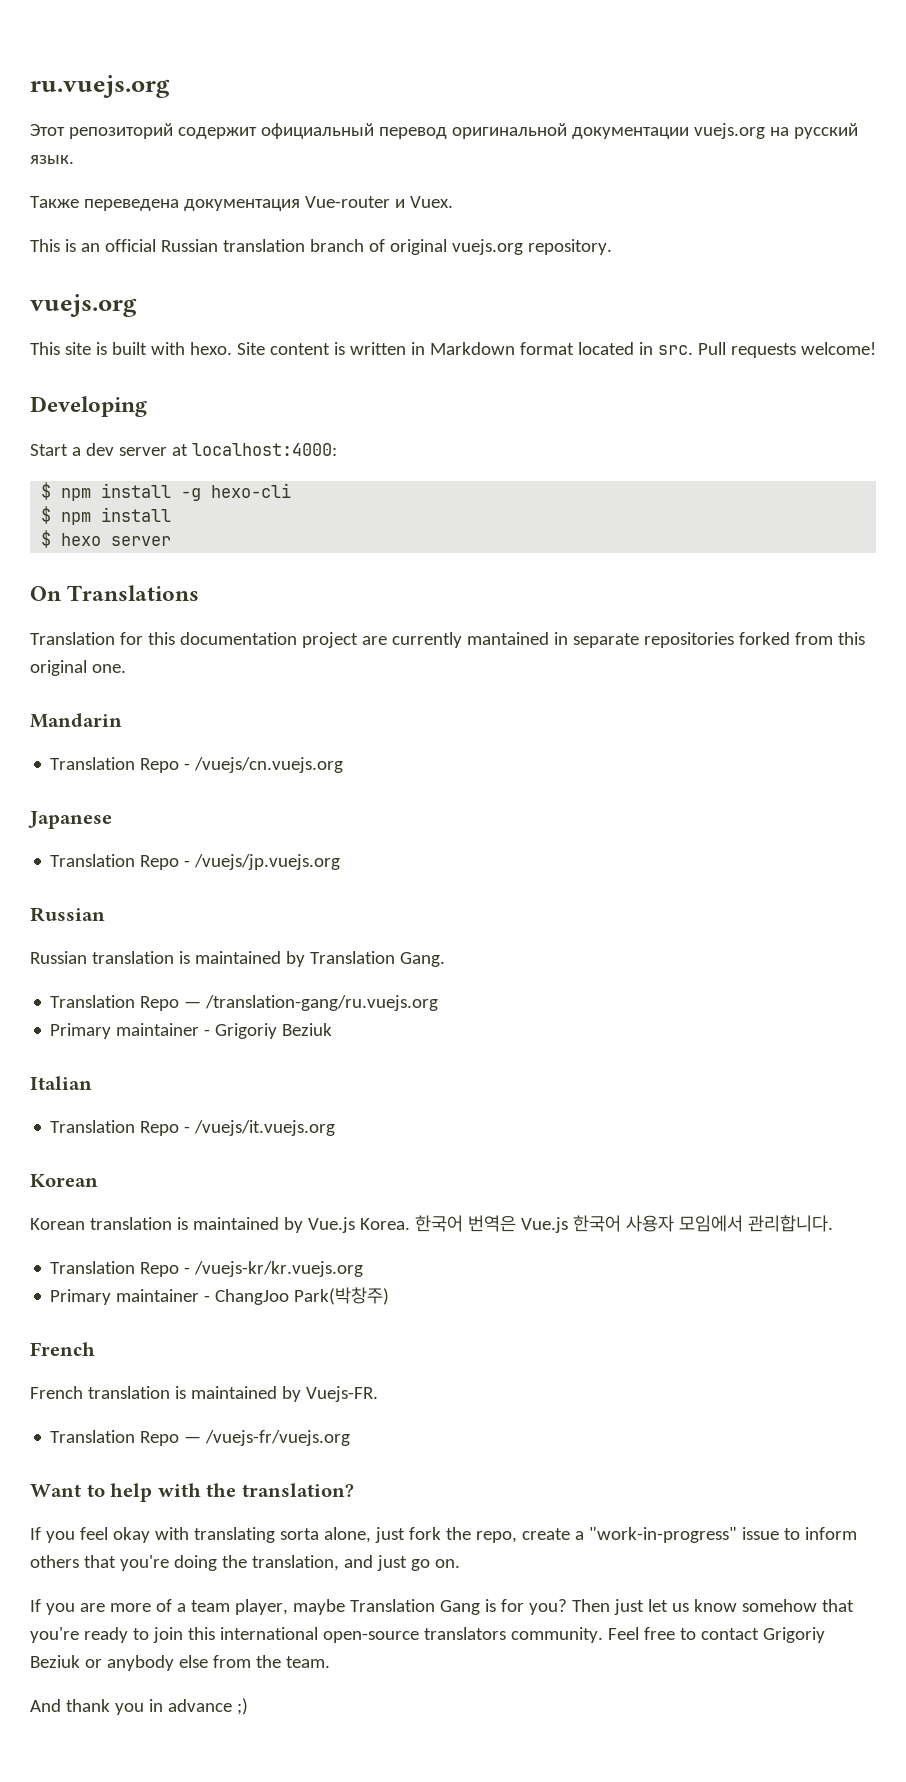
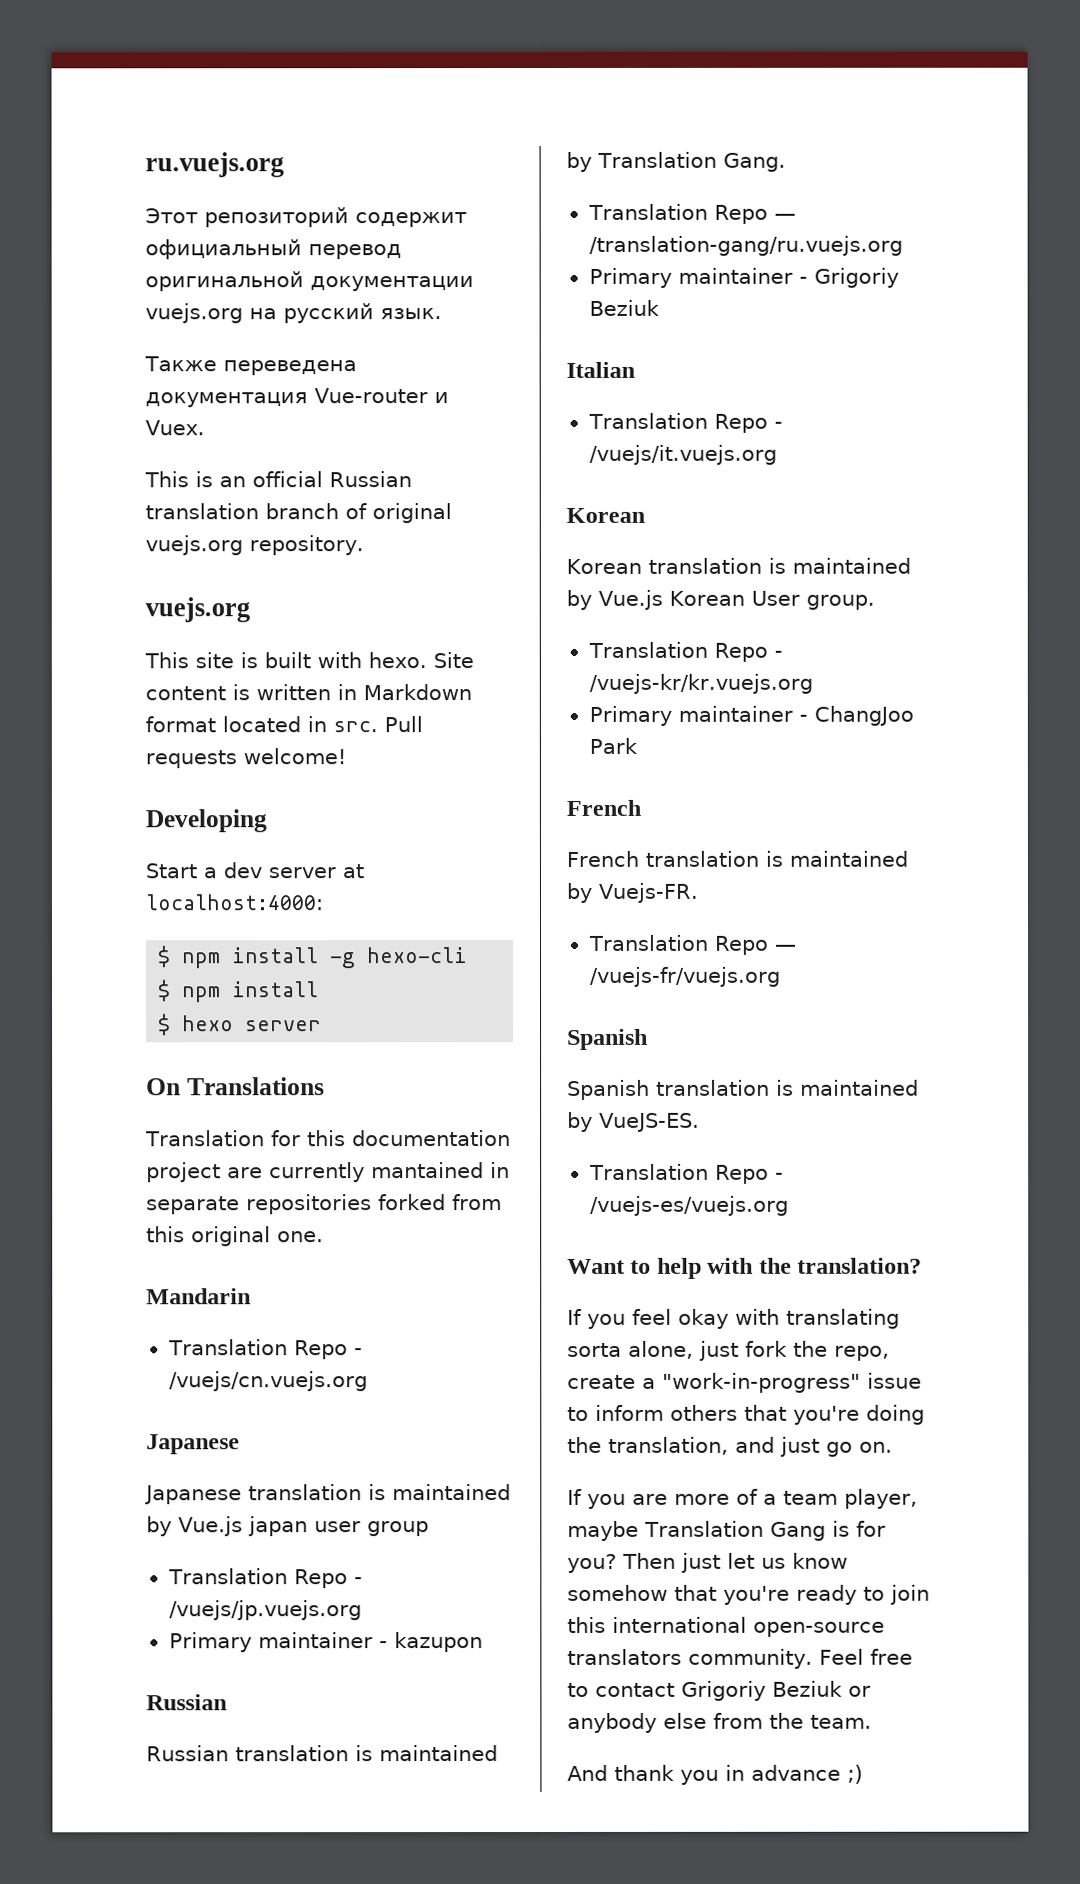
(112, 820) none -> [144,1484,511,1505] [146,1516,429,1537] // Japanese translation is maintained by Vue.js japan user group
(341, 862) none -> [168,1632,483,1653] // Primary maintainer - kazupon
[359,1215,833,1233] Korea. 한국어 번역은 Vue.js 한국어 사용자 모임에서 관리합니다. -> [668,590,875,610] Korean User group.
[294,1287,390,1305] Park(박창주) -> [588,737,638,754] Park
(351, 1438) none -> [567,1028,648,1050] [567,1079,919,1100] [567,1111,700,1132] [588,1163,785,1184] [589,1195,789,1216] // Spanish // Spanish translation is maintained by VueJS-ES. // Translation Repo - /vuejs-es/vuejs.org

